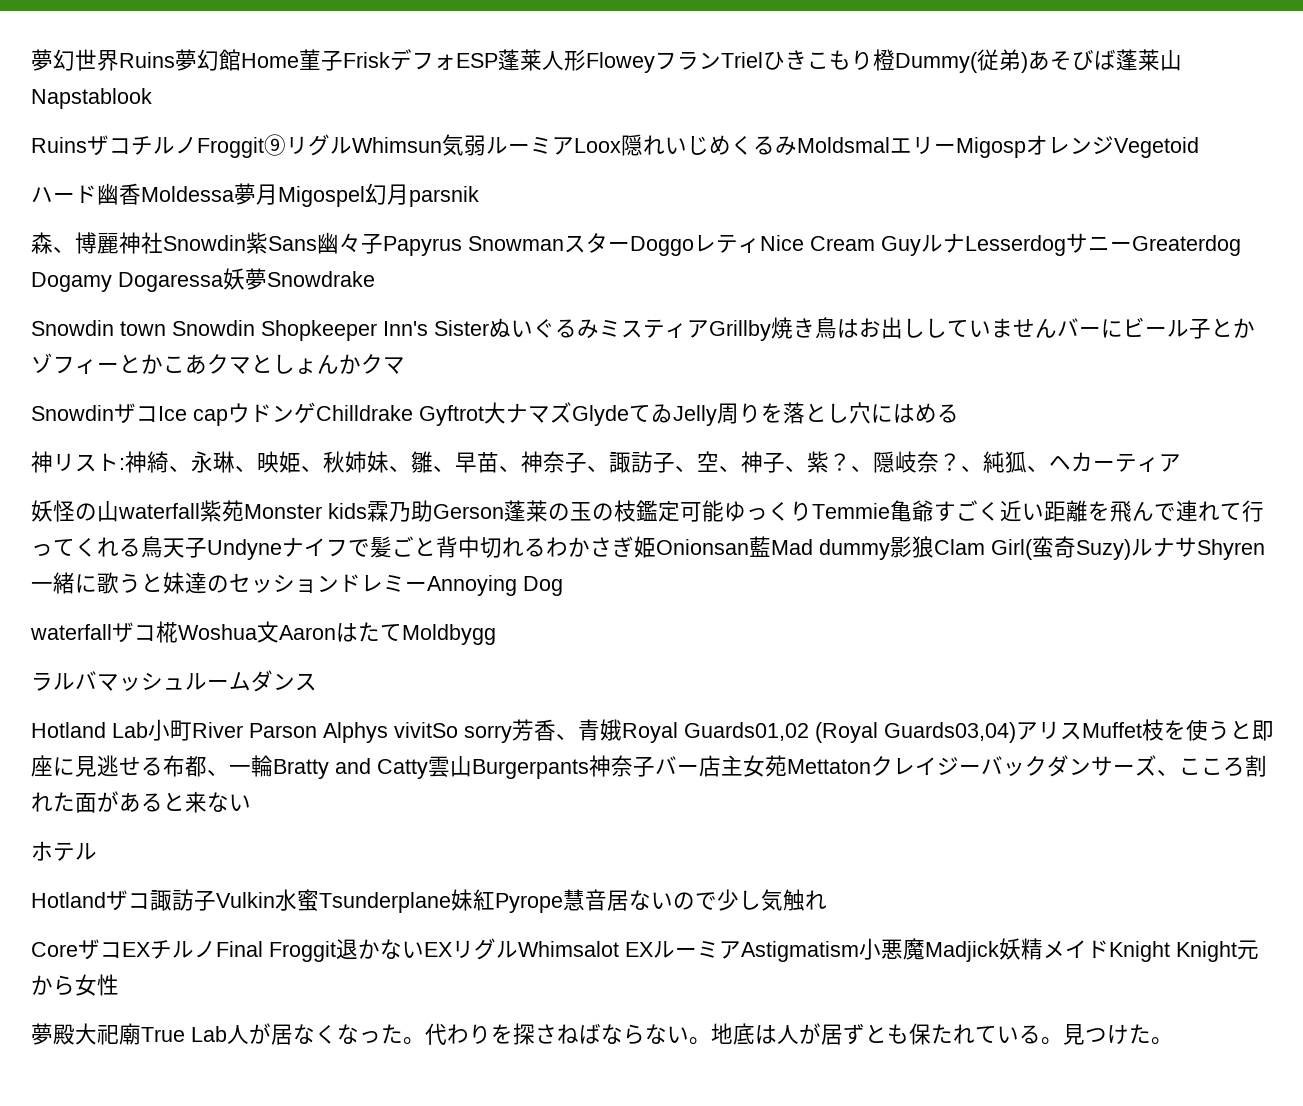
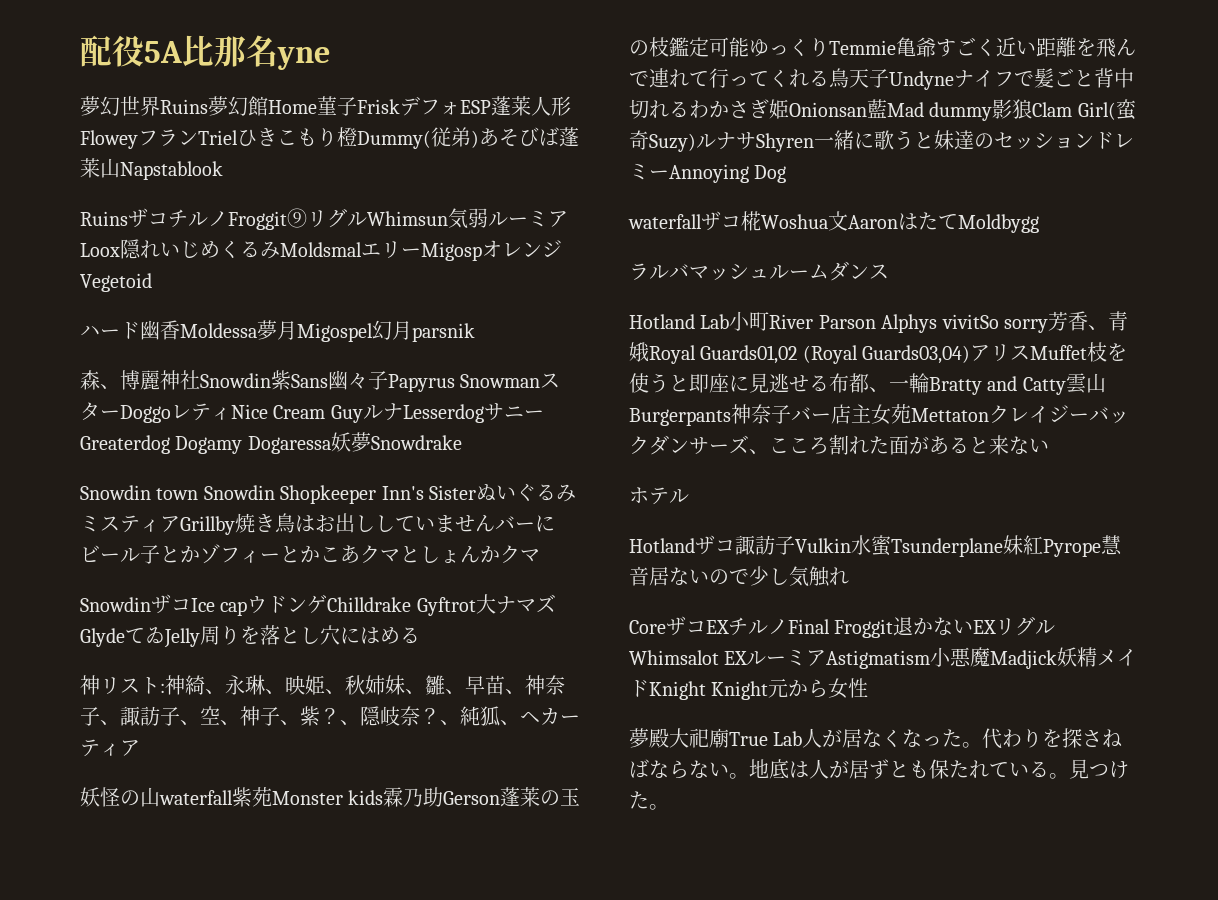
(31, 60) none -> [80,35,330,70] 配役5A比那名yne //

